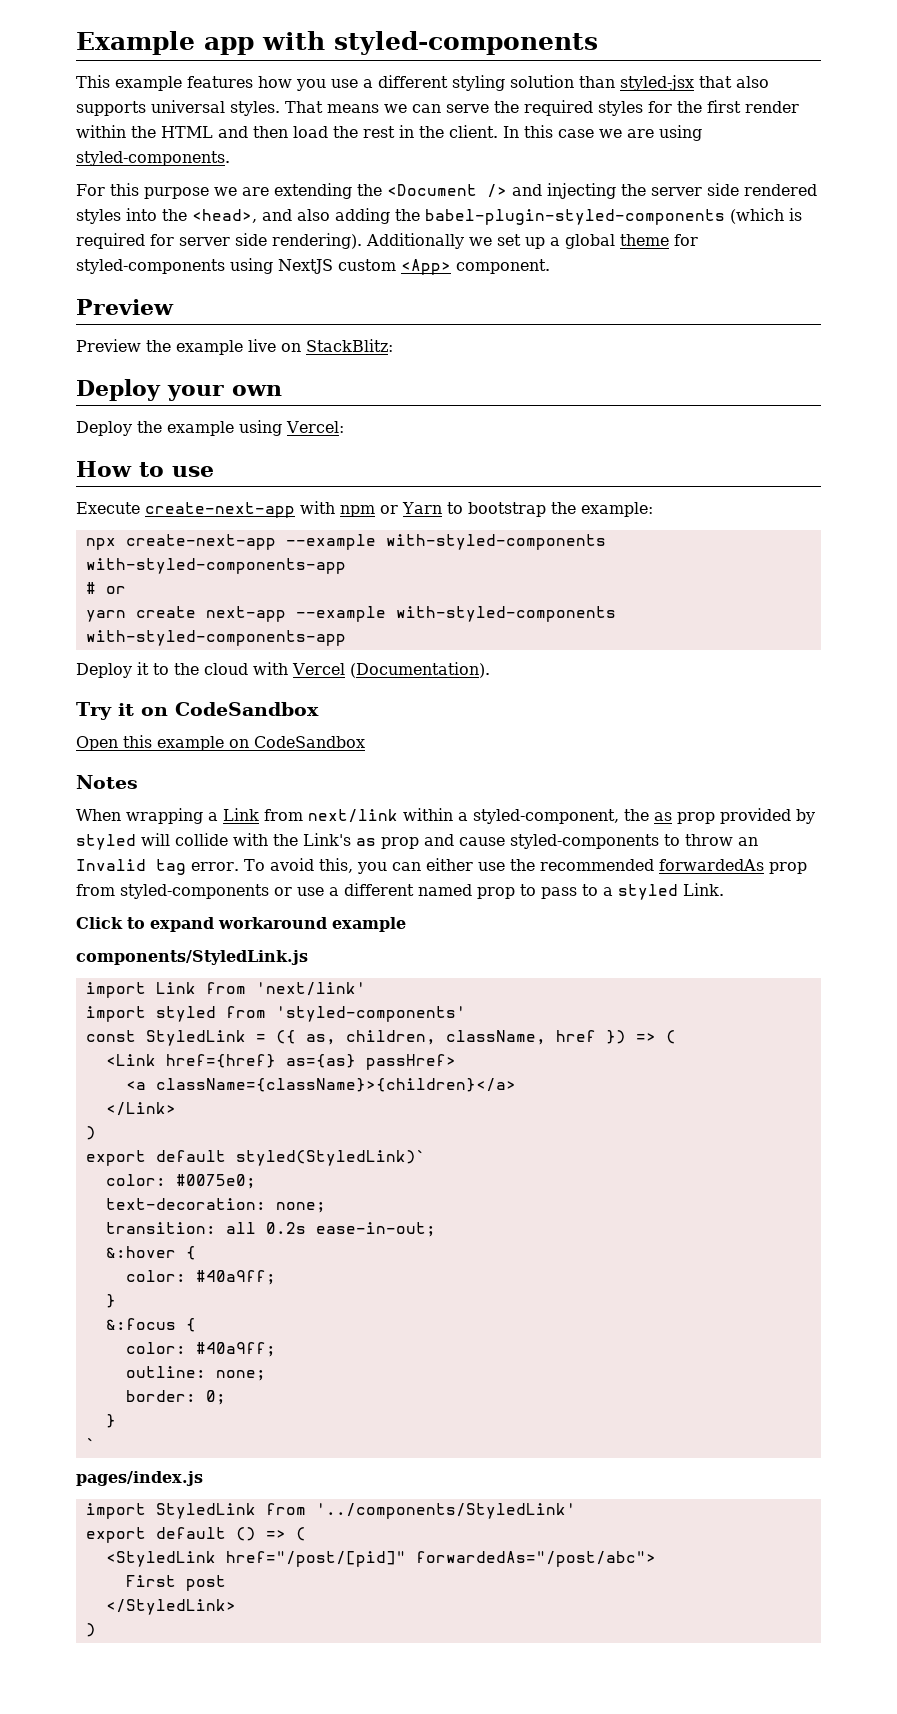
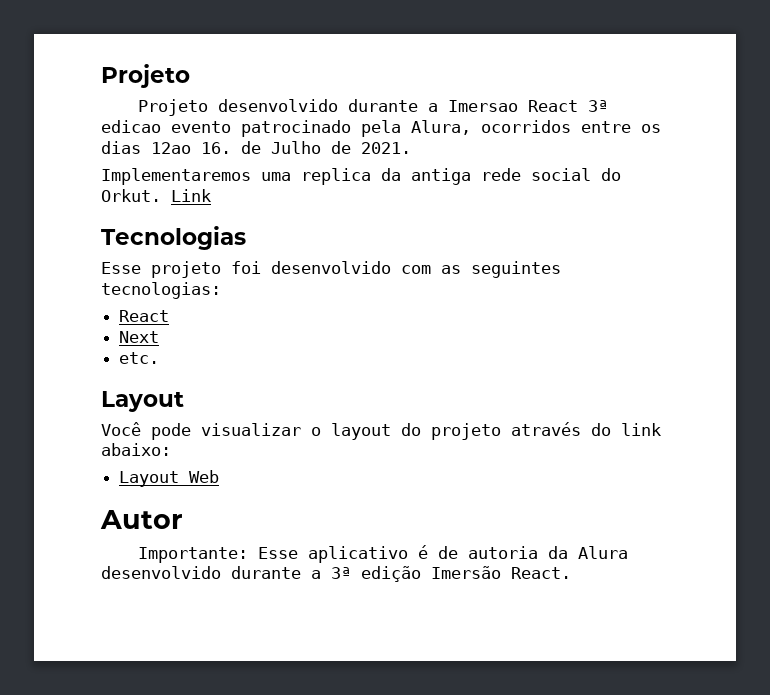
[76,31,598,55] [76,75,769,91] [76,100,799,116] [76,125,702,141] [76,151,230,166] [76,183,817,199] [76,208,802,225] [76,233,698,249] [76,258,550,275] [76,299,174,315] [76,339,393,355] [76,379,282,401] [76,420,344,436] [76,461,214,477] [76,501,653,518] [85,534,606,550] [85,558,346,574] [85,582,126,594] [85,606,616,622] [85,630,346,646] [76,662,490,678] [76,702,319,720] [76,735,365,751] [76,775,138,789] [76,808,815,824] [76,833,758,850] [76,858,807,875] [76,883,724,900] [76,917,406,932] [76,950,308,965] [85,982,366,998] [85,1006,466,1022] [85,1030,676,1046] [105,1054,456,1070] [125,1078,516,1092] [105,1102,176,1116] [85,1126,96,1140] [85,1150,426,1166] [105,1174,256,1189] [105,1198,326,1213] [105,1222,436,1237] [105,1246,196,1260] [125,1270,276,1285] [105,1294,116,1308] [105,1318,196,1332] [125,1342,276,1357] [125,1366,266,1381] [125,1390,226,1405] [105,1414,116,1428] [85,1438,96,1450] [76,1471,203,1486] [85,1503,576,1519] [85,1527,306,1543] [105,1551,656,1567] [125,1575,226,1591] [105,1599,236,1615] [85,1623,96,1637] Example app with styled-components // This example features how you use a different styling solution than styled-jsx that also supports universal styles. That means we can serve the required styles for the first render within the HTML and then load the rest in the client. In this case we are using styled-components. // For this purpose we are extending the <Document /> and injecting the server side rendered styles into the <head>, and also adding the babel-plugin-styled-components (which is required for server side rendering). Additionally we set up a global theme for styled-components using NextJS custom <App> component. // Preview // Preview the example live on StackBlitz: // Deploy your own // Deploy the example using Vercel: // How to use // Execute create-next-app with npm or Yarn to bootstrap the example: // npx create-next-app --example with-styled-components with-styled-components-app // # or // yarn create next-app --example with-styled-components with-styled-components-app // Deploy it to the cloud with Vercel (Documentation). // Try it on CodeSandbox // Open this example on CodeSandbox // Notes // When wrapping a Link from next/link within a styled-component, the as prop provided by styled will collide with the Link's as prop and cause styled-components to throw an Invalid tag error. To avoid this, you can either use the recommended forwardedAs prop from styled-components or use a different named prop to pass to a styled Link. // Click to expand workaround example // components/StyledLink.js // import Link from 'next/link' // import styled from 'styled-components' // const StyledLink = ({ as, children, className, href }) => ( // <Link href={href} as={as} passHref> // <a className={className}>{children}</a> // </Link> // ) // export default styled(StyledLink)` // color: #0075e0; // text-decoration: none; // transition: all 0.2s ease-in-out; // &:hover { // color: #40a9ff; // } // &:focus { // color: #40a9ff; // outline: none; // border: 0; // } // ` // pages/index.js // import StyledLink from '../components/StyledLink' // export default () => ( // <StyledLink href="/post/[pid]" forwardedAs="/post/abc"> // First post // </StyledLink> // ) -> [101,64,190,88] [138,99,609,116] [101,120,661,137] [101,141,411,154] [101,168,621,185] [101,189,211,202] [101,226,246,250] [101,261,561,278] [101,282,221,299] [119,310,170,322] [119,331,160,343] [119,352,160,364] [101,391,184,412] [101,422,661,440] [101,443,171,456] [119,470,220,487] [100,510,183,529] [138,545,629,563] [101,566,571,582] Projeto // Projeto desenvolvido durante a Imersao React 3ª edicao evento patrocinado pela Alura, ocorridos entre os dias 12ao 16. de Julho de 2021. // Implementaremos uma replica da antiga rede social do Orkut. Link // Tecnologias // Esse projeto foi desenvolvido com as seguintes tecnologias: // React // Next // etc. // Layout // Você pode visualizar o layout do projeto através do link abaixo: // Layout Web // Autor // Importante: Esse aplicativo é de autoria da Alura desenvolvido durante a 3ª edição Imersão React.

